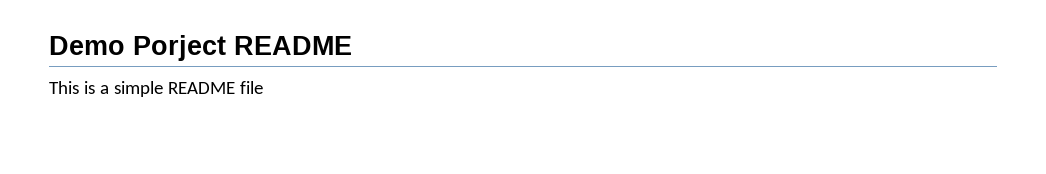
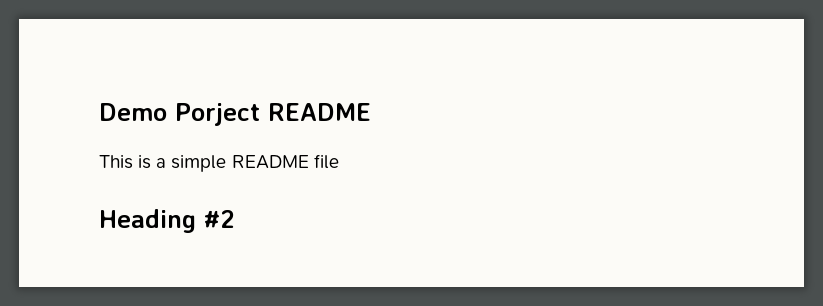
(263, 87) none -> [99,209,235,233] // Heading #2

